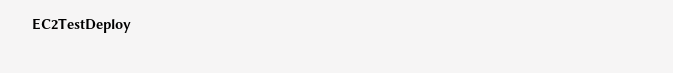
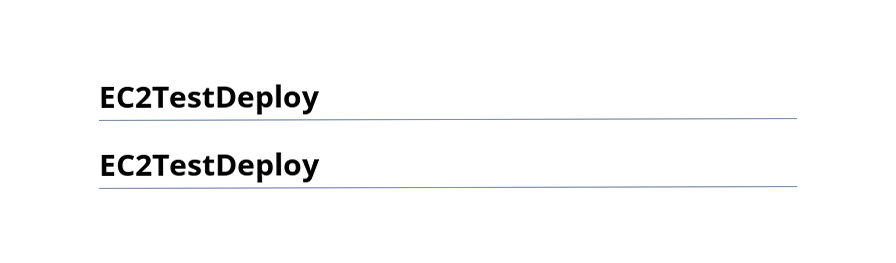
[32,18,131,33] EC2TestDeploy -> [98,84,320,115] [99,152,321,183] EC2TestDeploy // EC2TestDeploy

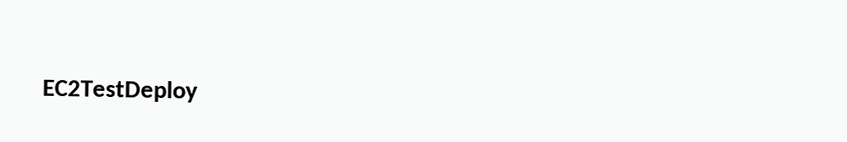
[98,84,320,115] [99,152,321,183] EC2TestDeploy // EC2TestDeploy -> [42,78,198,103] EC2TestDeploy

